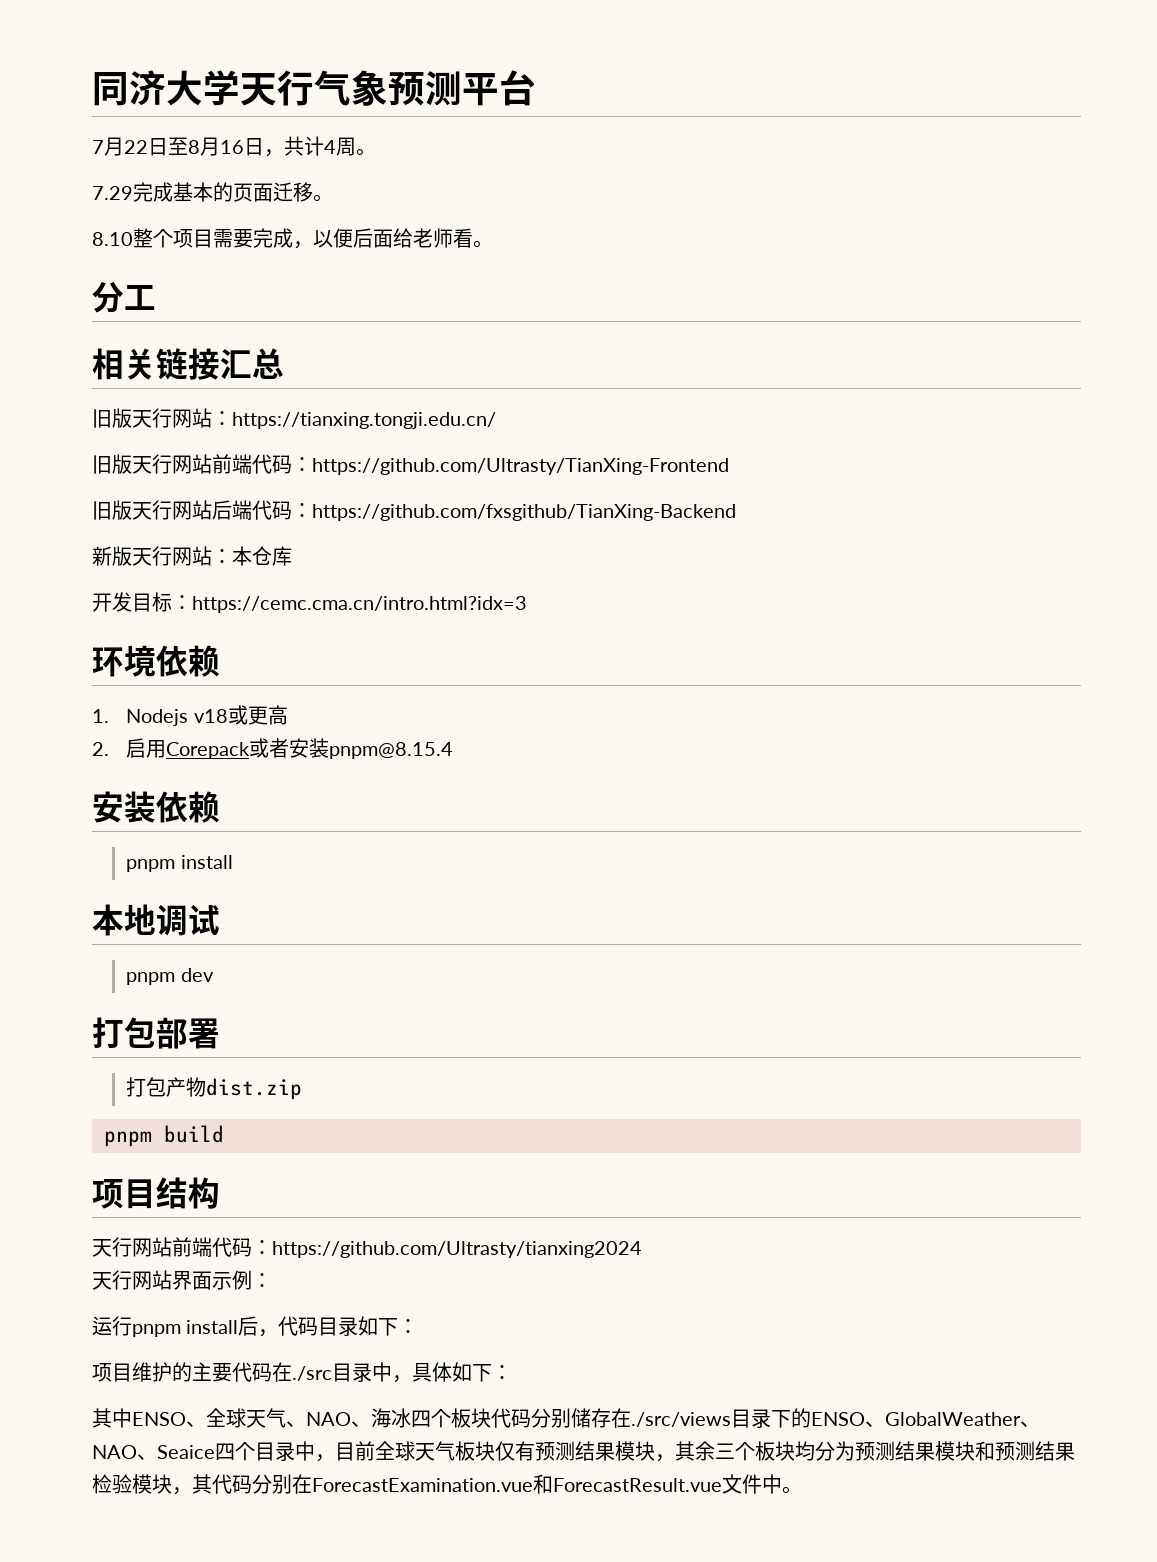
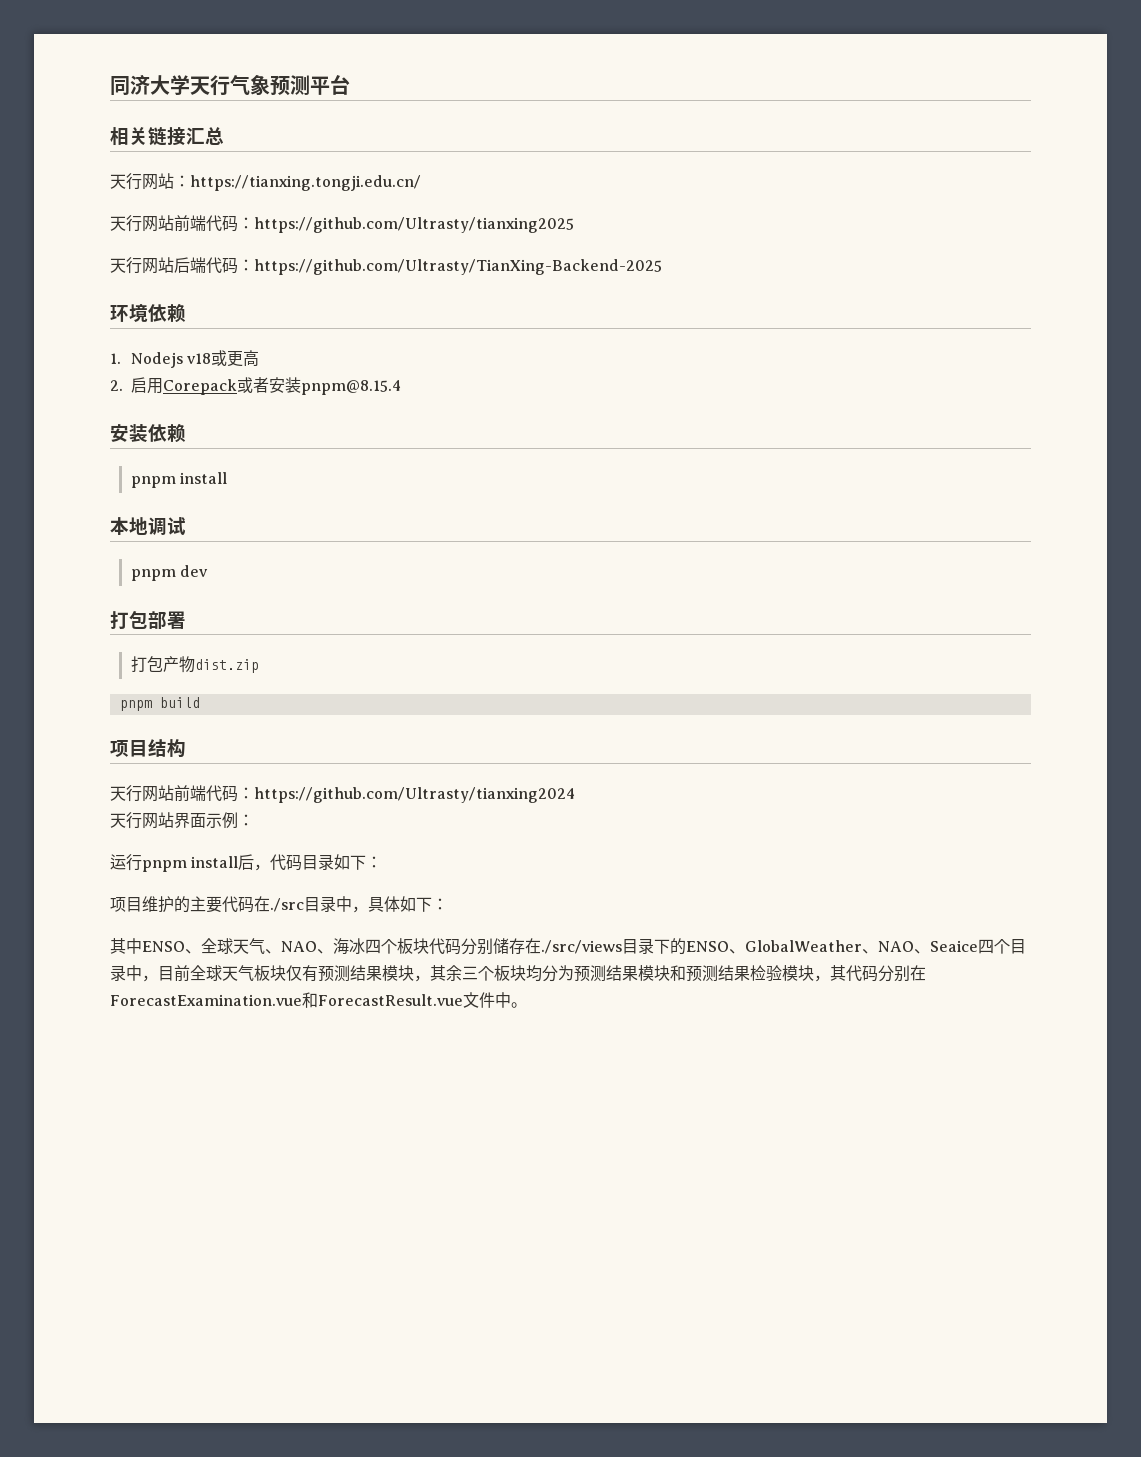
[92,136,376,157] [92,182,333,202] [92,228,493,249] [92,281,156,313] // 7月22日至8月16日，共计4周。 // 7.29完成基本的页面迁移。 // 8.10整个项目需要完成，以便后面给老师看。 // 分工 -> (350, 85) none
[92,408,132,428] 旧版 -> (224, 136) none
[92,454,729,475] [92,500,132,520] 旧版天行网站前端代码：https://github.com/Ultrasty/TianXing-Frontend // 旧版 -> [110,215,574,233] 天行网站前端代码：https://github.com/Ultrasty/tianxing2025 //
[312,504,736,521] [92,546,292,566] [92,592,527,613] https://github.com/fxsgithub/TianXing-Backend // 新版天行网站：本仓库 // 开发目标：https://cemc.cma.cn/intro.html?idx=3 -> [254,259,662,275] https://github.com/Ultrasty/TianXing-Backend-2025

